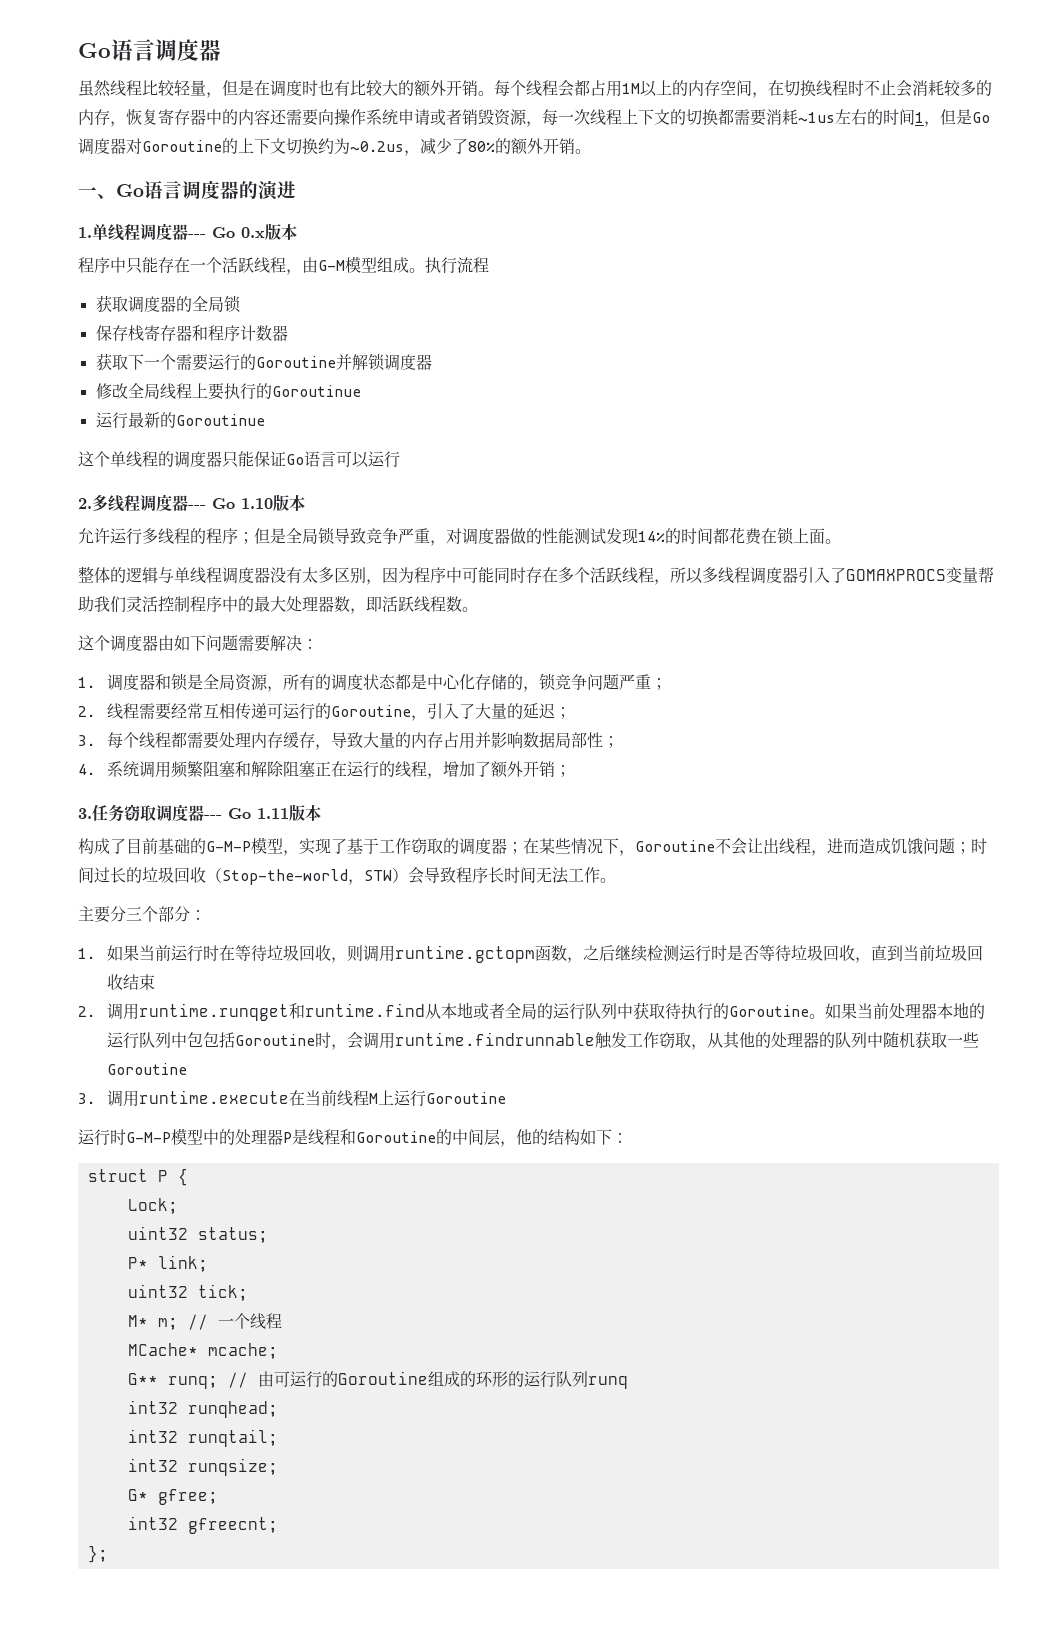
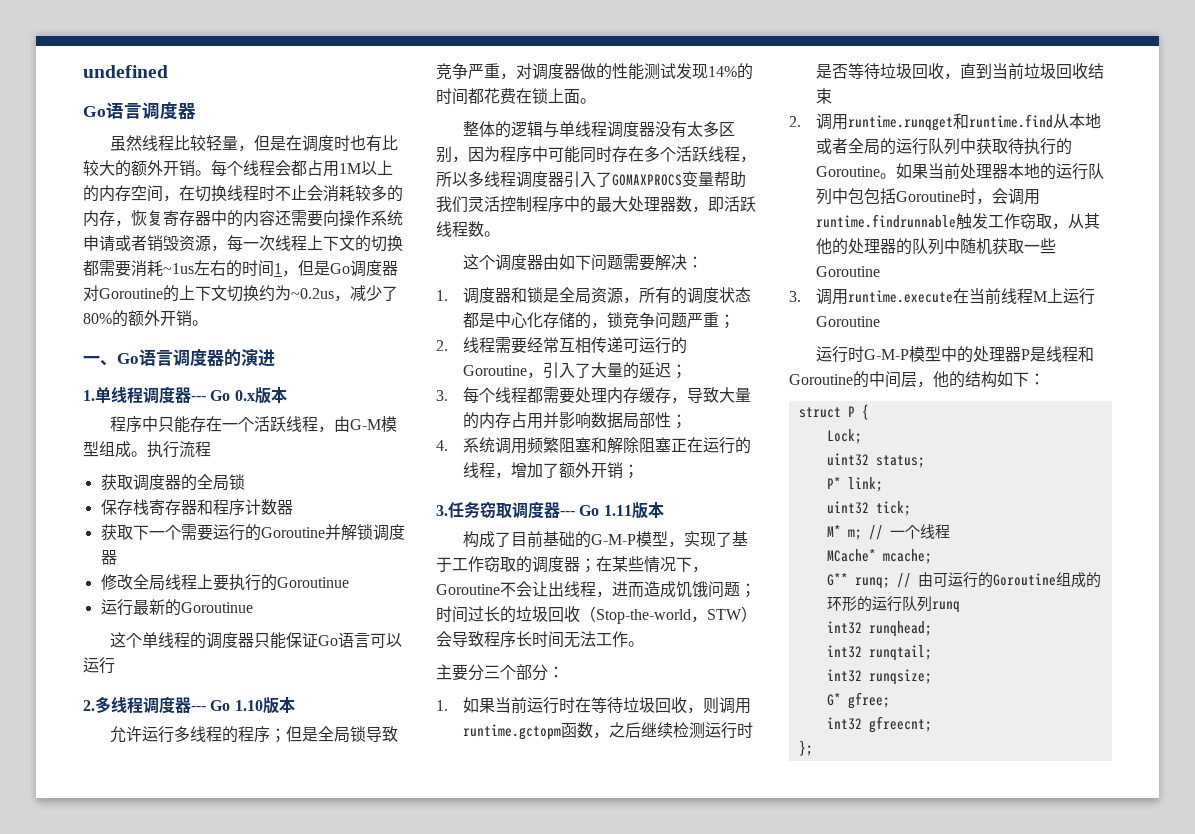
(78, 50) none -> [83,65,168,78] undefined //

